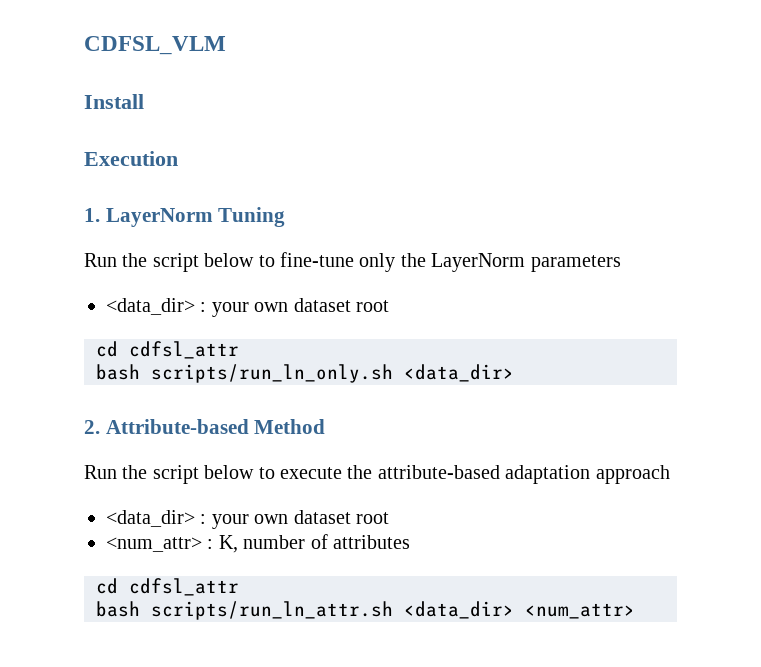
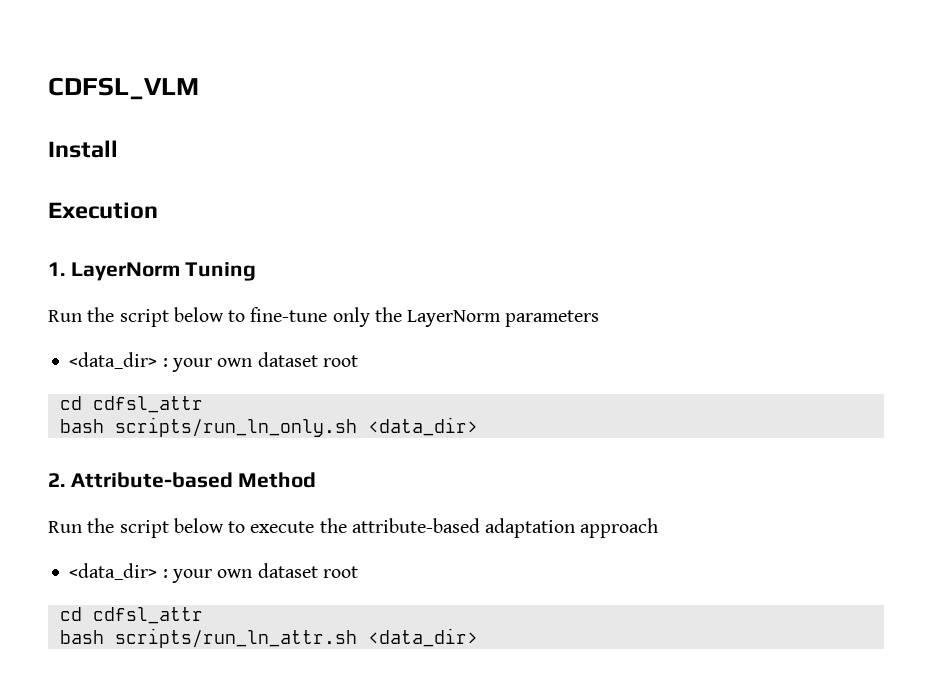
[106,534,410,553] // <num_attr> : K, number of attributes -> (358, 572) none
[525,603,635,619] <num_attr> -> (478, 637) none

